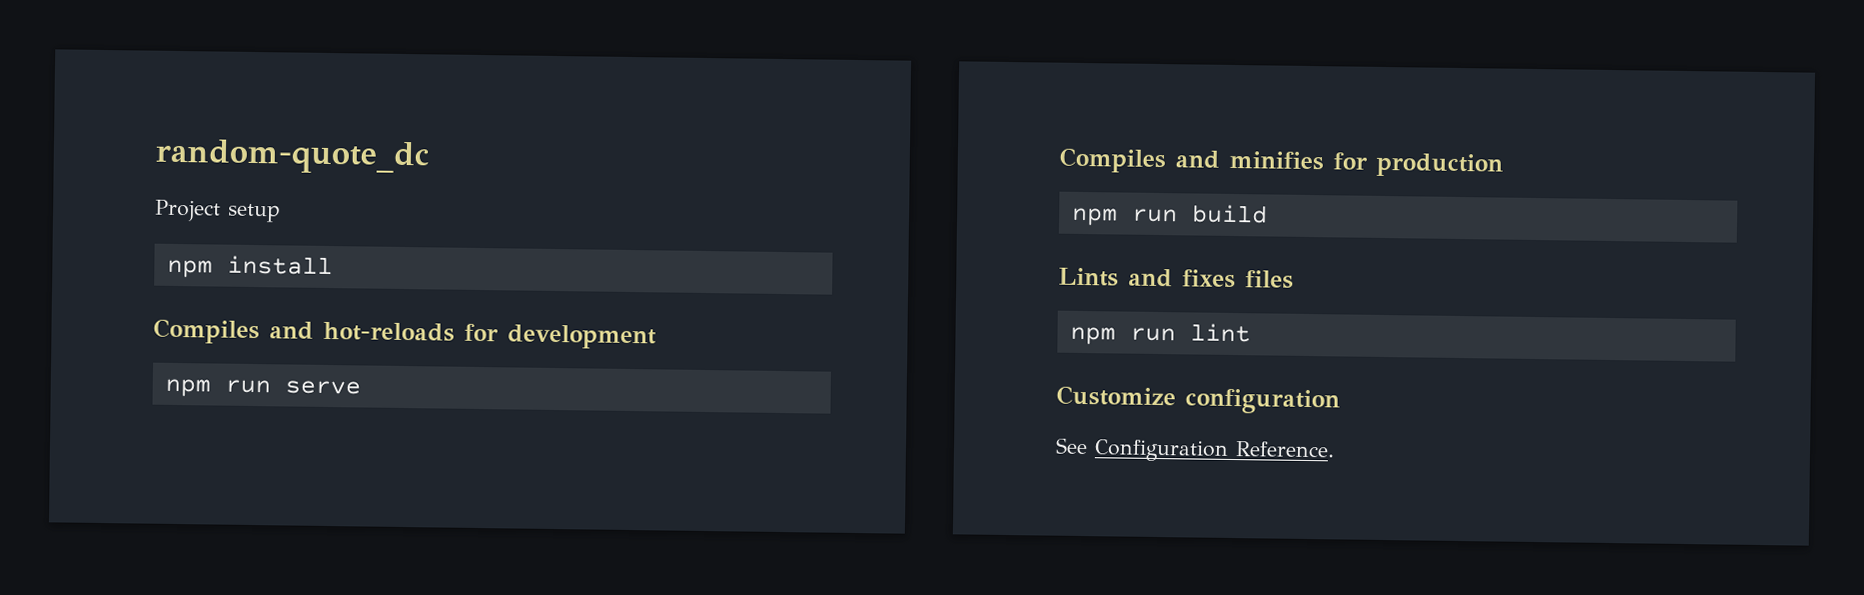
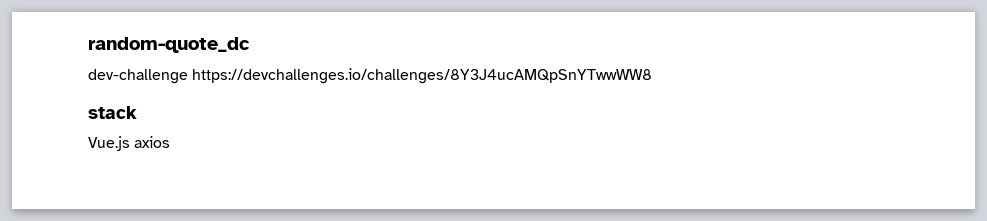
[154,199,281,223] [166,255,333,278] [153,318,657,350] [164,378,361,397] [1059,147,1503,178] [1070,204,1268,226] [1058,267,1294,289] [1069,323,1251,345] [1056,385,1340,415] [1055,437,1335,462] Project setup // npm install // Compiles and hot-reloads for development // npm run serve // Compiles and minifies for production // npm run build // Lints and fixes files // npm run lint // Customize configuration // See Configuration Reference. -> [88,68,653,84] [88,106,137,119] [88,136,171,151] dev-challenge https://devchallenges.io/challenges/8Y3J4ucAMQpSnYTwwWW8 // stack // Vue.js axios

